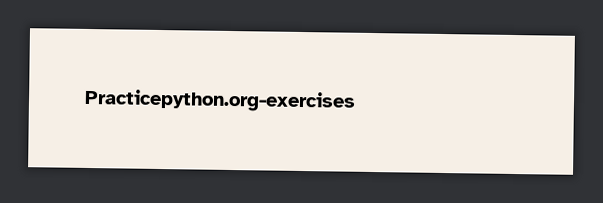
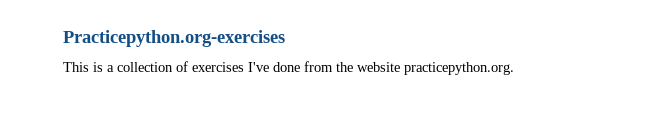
(356, 100) none -> [63,61,514,75] // This is a collection of exercises I've done from the website practicepython.org.

